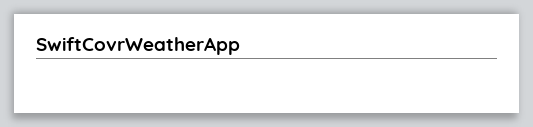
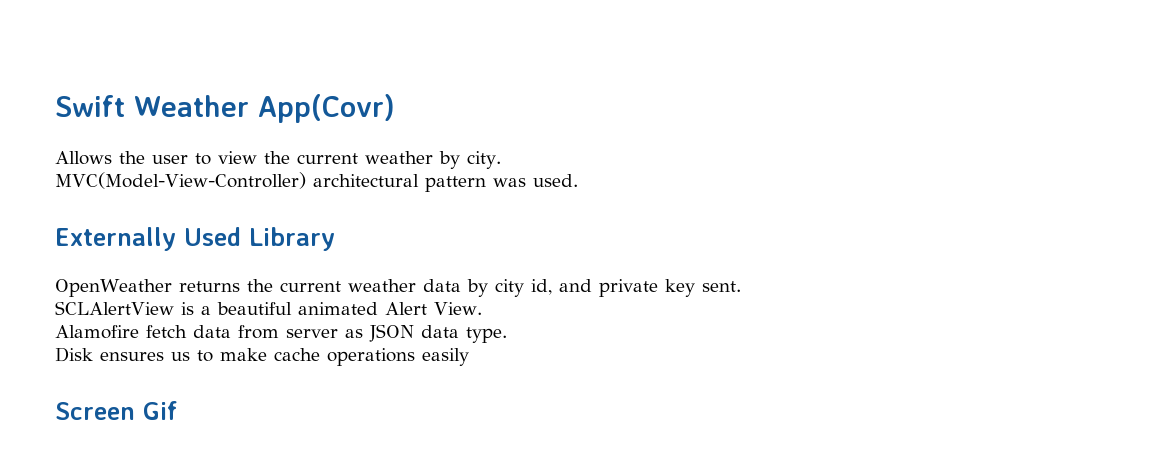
[36,37,240,55] SwiftCovrWeatherApp -> [55,94,395,123] [55,151,501,169] [55,172,578,192] [55,227,335,251] [55,279,741,297] [55,301,482,315] [55,324,507,343] [55,347,469,366] [55,401,177,420] Swift Weather App(Covr) // Allows the user to view the current weather by city. // MVC(Model-View-Controller) architectural pattern was used. // Externally Used Library // OpenWeather returns the current weather data by city id, and private key sent. // SCLAlertView is a beautiful animated Alert View. // Alamofire fetch data from server as JSON data type. // Disk ensures us to make cache operations easily // Screen Gif

